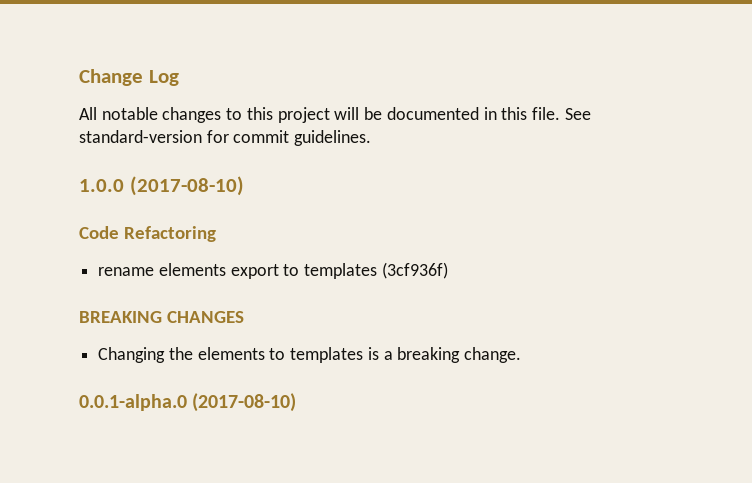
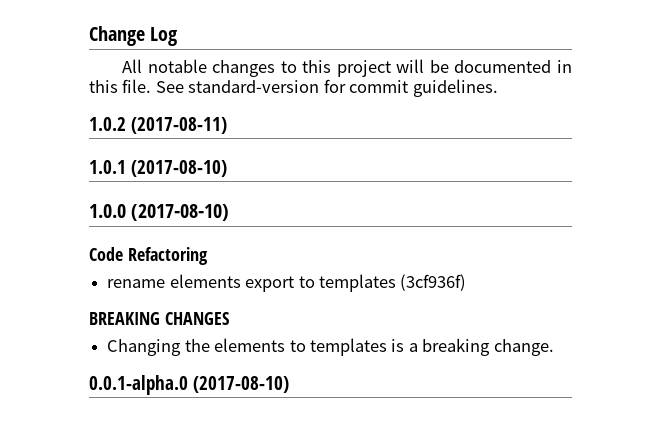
(372, 138) none -> [89,117,227,134] [89,160,227,177] // 1.0.2 (2017-08-11) // 1.0.1 (2017-08-10)

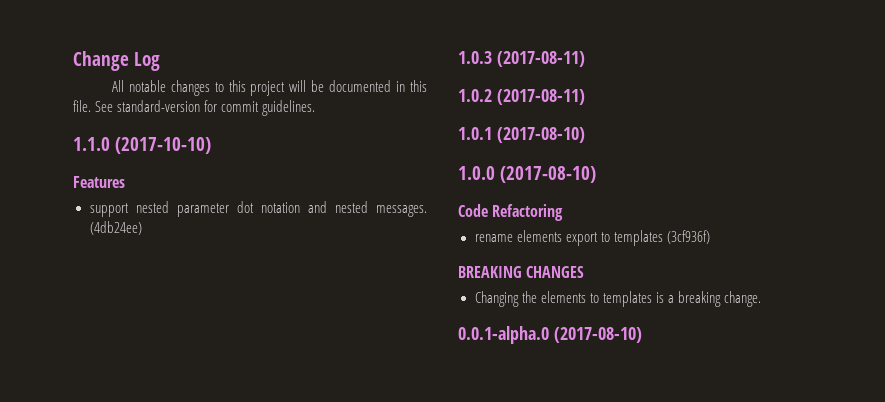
(498, 88) none -> [73,137,212,154] [73,176,125,188] [89,201,428,217] [89,221,142,235] [458,51,585,67] // 1.1.0 (2017-10-10) // Features // support nested parameter dot notation and nested messages. (4db24ee) // 1.0.3 (2017-08-11)

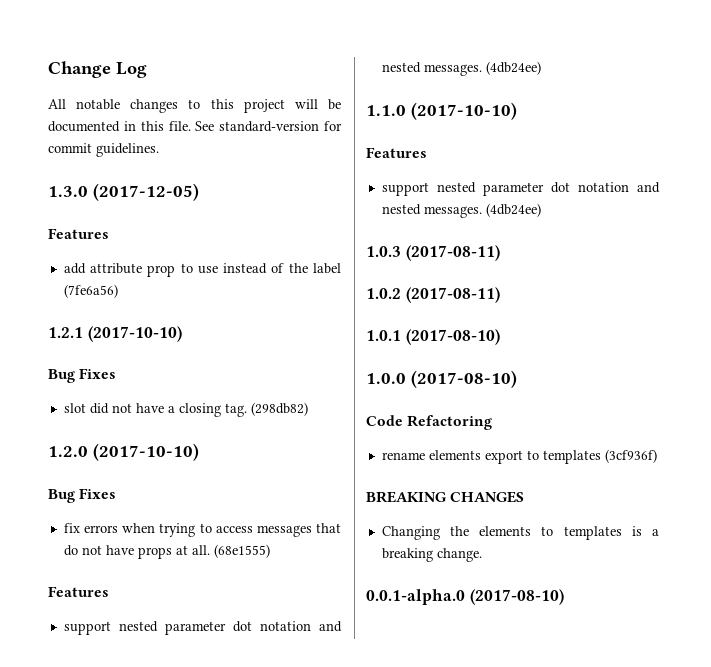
(316, 108) none -> [48,183,199,201] [48,228,109,239] [63,263,341,277] [63,284,118,298] [48,326,182,342] [48,368,117,383] [63,402,308,417] [48,443,199,461] [48,488,117,503] [63,523,341,537] [63,544,270,559] [48,586,109,597] [63,621,342,635] [381,61,541,76] // 1.3.0 (2017-12-05) // Features // add attribute prop to use instead of the label (7fe6a56) // 1.2.1 (2017-10-10) // Bug Fixes // slot did not have a closing tag. (298db82) // 1.2.0 (2017-10-10) // Bug Fixes // fix errors when trying to access messages that do not have props at all. (68e1555) // Features // support nested parameter dot notation and nested messages. (4db24ee)

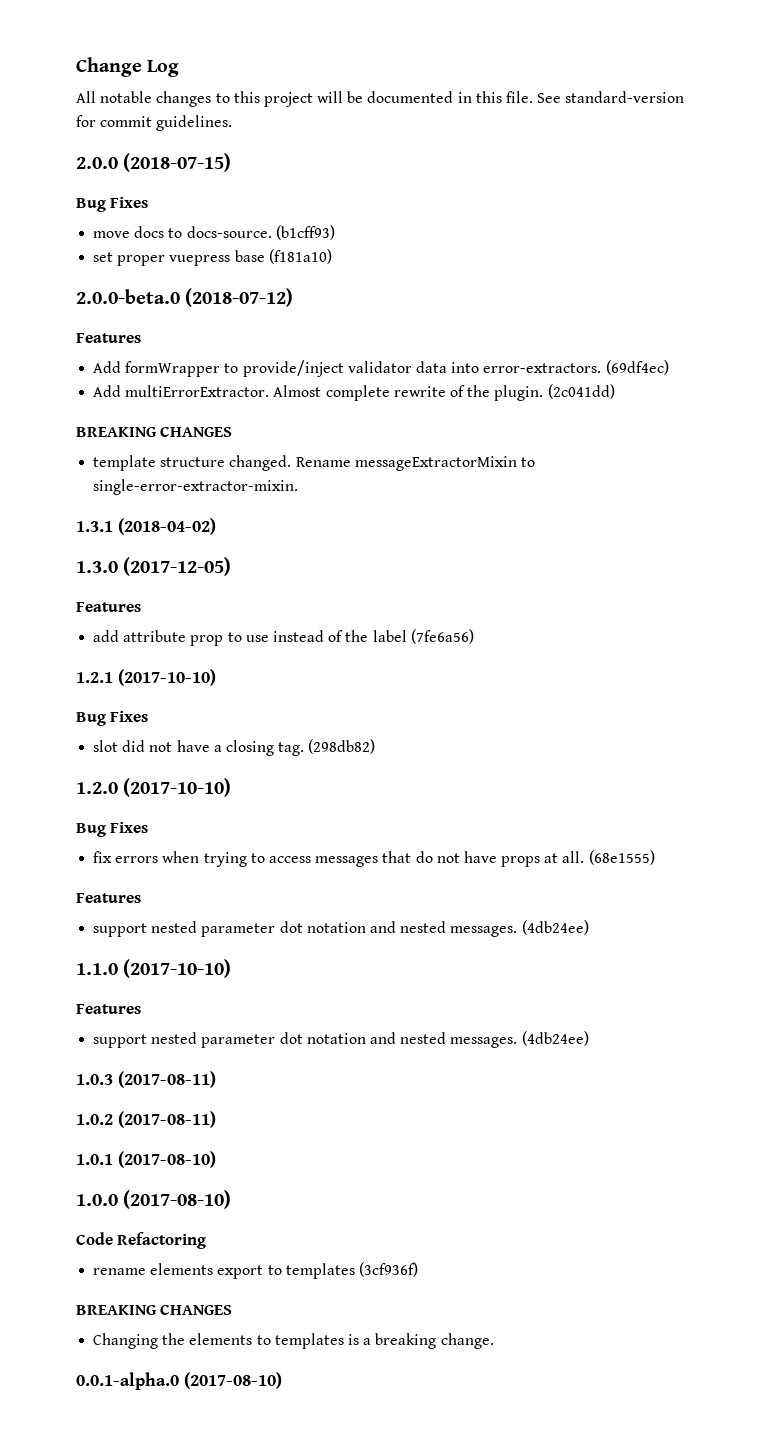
(159, 150) none -> [76,153,232,172] [76,197,149,212] [93,225,335,240] [93,249,332,266] [76,288,294,307] [76,333,141,343] [93,360,669,377] [93,384,615,401] [76,426,233,437] [93,455,535,471] [93,479,299,495] [76,518,216,535] // 2.0.0 (2018-07-15) // Bug Fixes // move docs to docs-source. (b1cff93) // set proper vuepress base (f181a10) // 2.0.0-beta.0 (2018-07-12) // Features // Add formWrapper to provide/inject validator data into error-extractors. (69df4ec) // Add multiErrorExtractor. Almost complete rewrite of the plugin. (2c041dd) // BREAKING CHANGES // template structure changed. Rename messageExtractorMixin to single-error-extractor-mixin. // 1.3.1 (2018-04-02)

